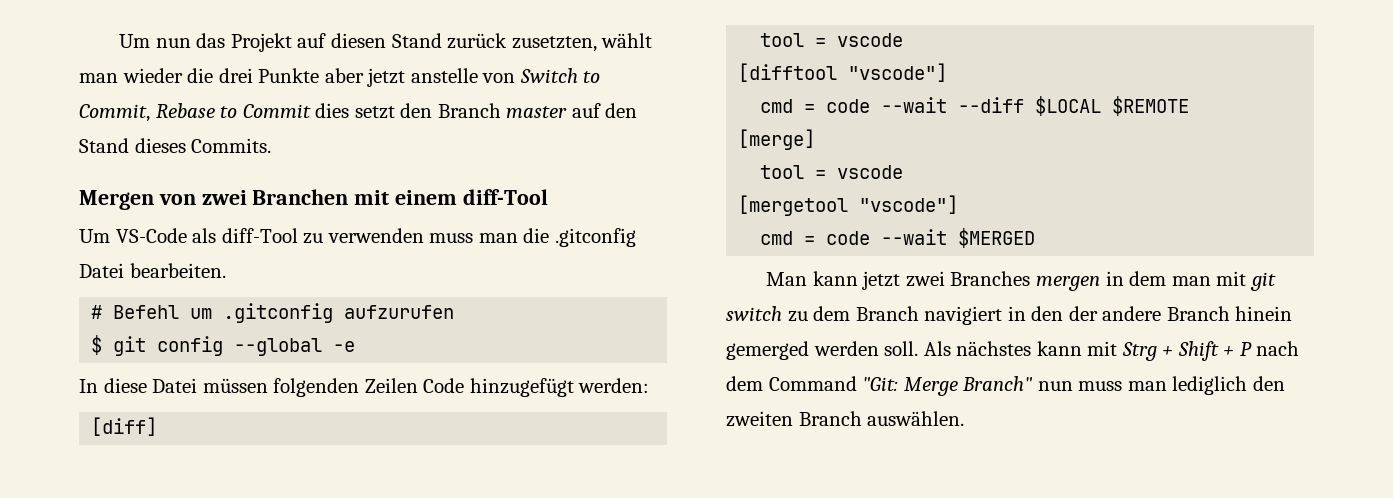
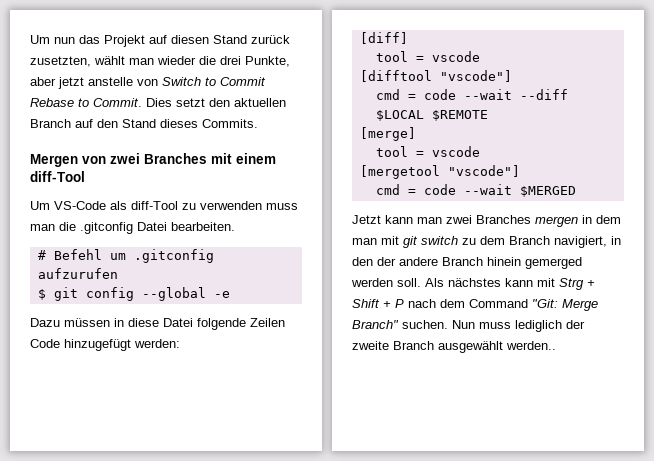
[258,68,320,83] Punkte -> [245,56,290,67] Punkte,
[79,104,150,122] Commit, -> [220,77,266,86] Commit
[242,103,568,119] Commit dies setzt den Branch master -> [93,98,286,107] [30,119,71,128] Commit. Dies setzt den aktuellen Branch
[252,189,349,205] Branchen -> [144,153,207,164] Branches
[79,378,360,397] In diese Datei müssen folgenden -> [30,318,246,330] Dazu müssen in diese Datei folgende
[766,271,901,290] Man kann jetzt -> [352,215,442,224] Jetzt kann man
[924,306,1003,325] navigiert -> [554,236,607,248] navigiert,
[1037,376,1285,395] [726,411,965,427] nun muss man lediglich den zweiten Branch auswählen. -> [402,320,585,332] [352,341,556,353] suchen. Nun muss lediglich der zweite Branch ausgewählt werden..

